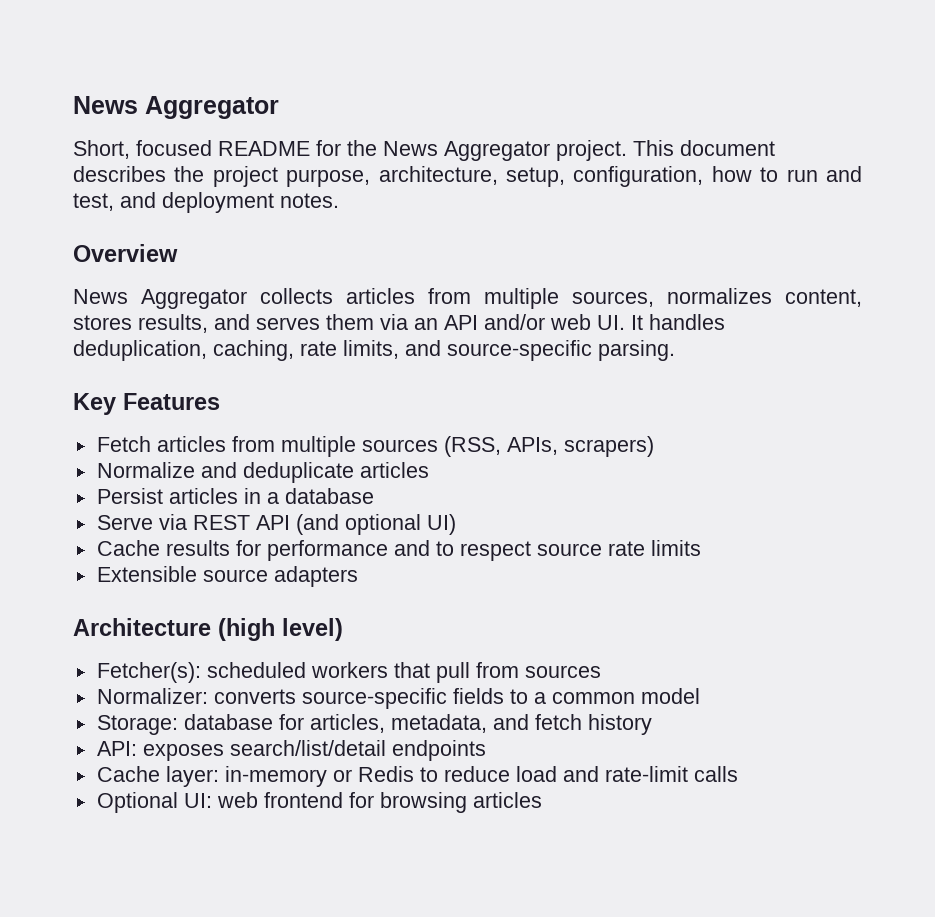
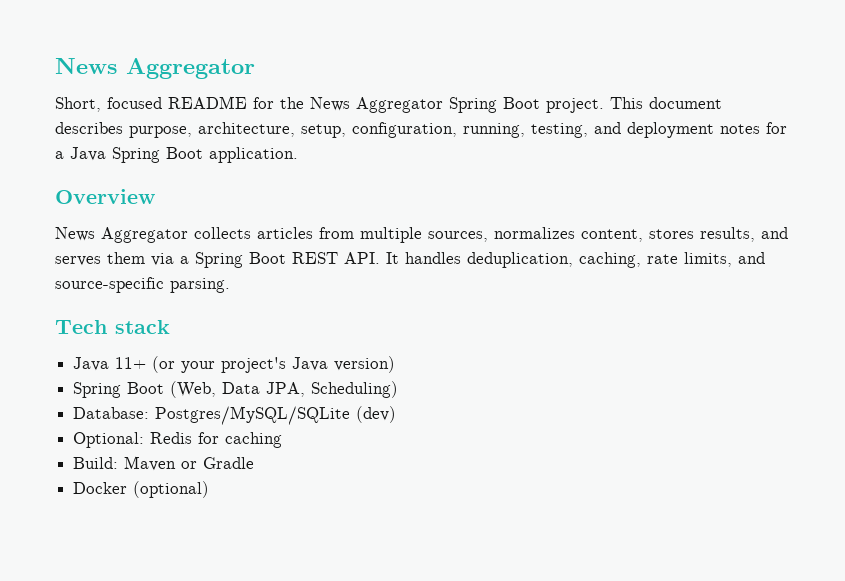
(550, 151) none -> [449,97,540,113] Spring Boot
[174,166,278,187] the project -> (123, 128) none
[711,166,862,182] [73,192,339,213] how to run and test, and deployment notes. -> [463,122,787,138] [55,147,298,163] running, testing, and deployment notes for a Java Spring Boot application.
[414,314,625,330] an API and/or web UI. -> [180,252,380,268] a Spring Boot REST API.
[73,393,220,415] [96,436,654,457] [96,462,429,483] [96,488,374,504] [96,514,456,535] [96,540,701,561] [96,566,358,587] [73,618,343,641] [96,662,601,683] [96,688,700,709] [96,714,652,735] [96,740,486,761] [96,766,738,787] [96,792,542,813] Key Features // Fetch articles from multiple sources (RSS, APIs, scrapers) // Normalize and deduplicate articles // Persist articles in a database // Serve via REST API (and optional UI) // Cache results for performance and to respect source rate limits // Extensible source adapters // Architecture (high level) // Fetcher(s): scheduled workers that pull from sources // Normalizer: converts source-specific fields to a common model // Storage: database for articles, metadata, and fetch history // API: exposes search/list/detail endpoints // Cache layer: in-memory or Redis to reduce load and rate-limit calls // Optional UI: web frontend for browsing articles -> [55,320,170,334] [73,356,396,373] [73,381,399,398] [73,406,397,425] [73,432,283,448] [73,456,255,471] [73,481,210,498] Tech stack // Java 11+ (or your project's Java version) // Spring Boot (Web, Data JPA, Scheduling) // Database: Postgres/MySQL/SQLite (dev) // Optional: Redis for caching // Build: Maven or Gradle // Docker (optional)

